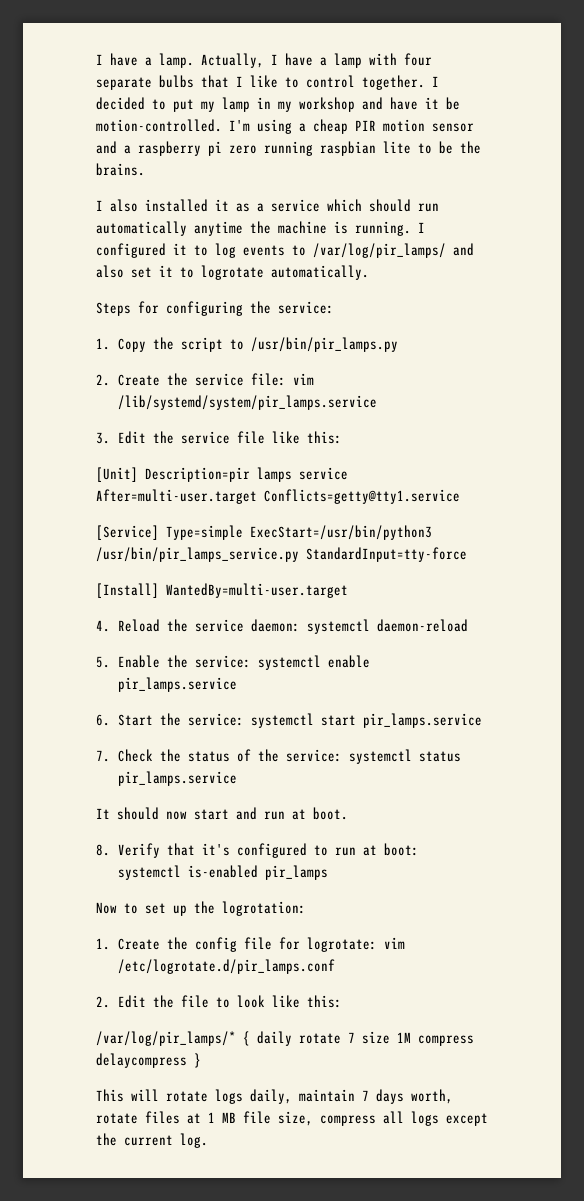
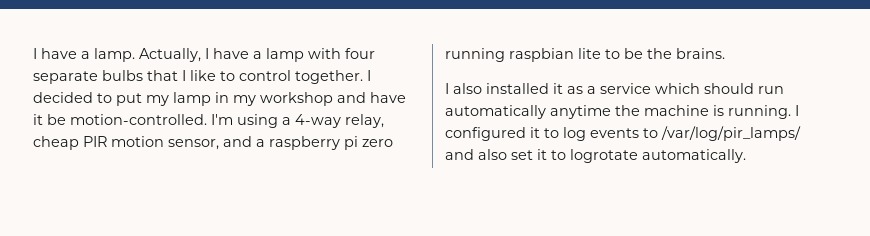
(306, 127) none -> [295,114,384,128] 4-way relay,
[432,123,474,132] sensor -> [168,139,219,150] sensor,
[96,301,334,316] [96,337,398,352] [96,373,314,386] [117,395,377,410] [96,431,342,444] [96,467,348,482] [96,489,460,504] [96,525,432,540] [96,547,467,562] [96,583,348,598] [96,619,468,634] [96,655,370,670] [117,677,237,692] [96,713,482,728] [96,749,461,764] [117,771,237,786] [96,807,348,820] [96,843,419,858] [117,865,328,880] [96,901,306,916] [96,937,405,952] [117,959,335,974] [96,995,342,1008] [96,1031,474,1046] [96,1053,201,1068] [96,1089,453,1104] [96,1111,488,1126] [96,1133,208,1148] // Steps for configuring the service: // 1. Copy the script to /usr/bin/pir_lamps.py // 2. Create the service file: vim /lib/systemd/system/pir_lamps.service // 3. Edit the service file like this: // [Unit] Description=pir lamps service After=multi-user.target Conflicts=getty@tty1.service // [Service] Type=simple ExecStart=/usr/bin/python3 /usr/bin/pir_lamps_service.py StandardInput=tty-force // [Install] WantedBy=multi-user.target // 4. Reload the service daemon: systemctl daemon-reload // 5. Enable the service: systemctl enable pir_lamps.service // 6. Start the service: systemctl start pir_lamps.service // 7. Check the status of the service: systemctl status pir_lamps.service // It should now start and run at boot. // 8. Verify that it's configured to run at boot: systemctl is-enabled pir_lamps // Now to set up the logrotation: // 1. Create the config file for logrotate: vim /etc/logrotate.d/pir_lamps.conf // 2. Edit the file to look like this: // /var/log/pir_lamps/* { daily rotate 7 size 1M compress delaycompress } // This will rotate logs daily, maintain 7 days worth, rotate files at 1 MB file size, compress all logs except the current log. -> (746, 156) none

